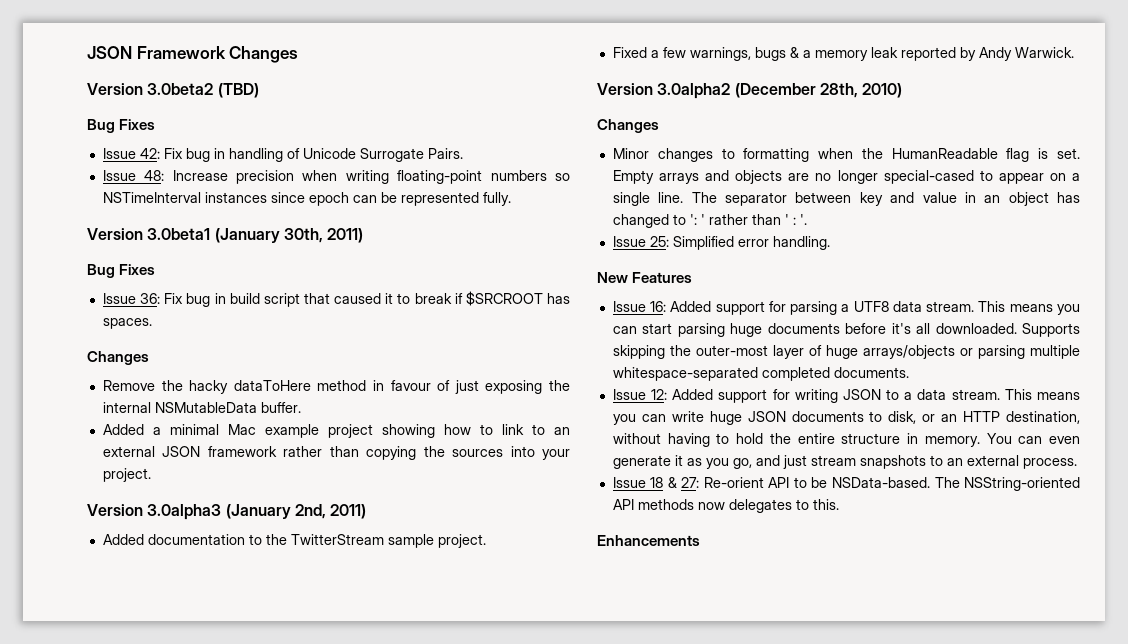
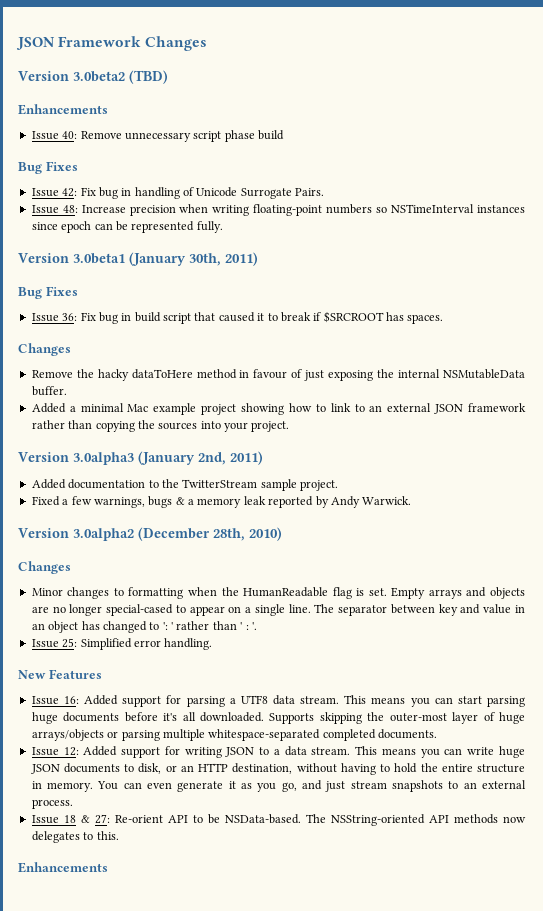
(259, 90) none -> [18,104,108,115] [31,130,284,142] // Enhancements // Issue 40: Remove unnecessary script phase build

